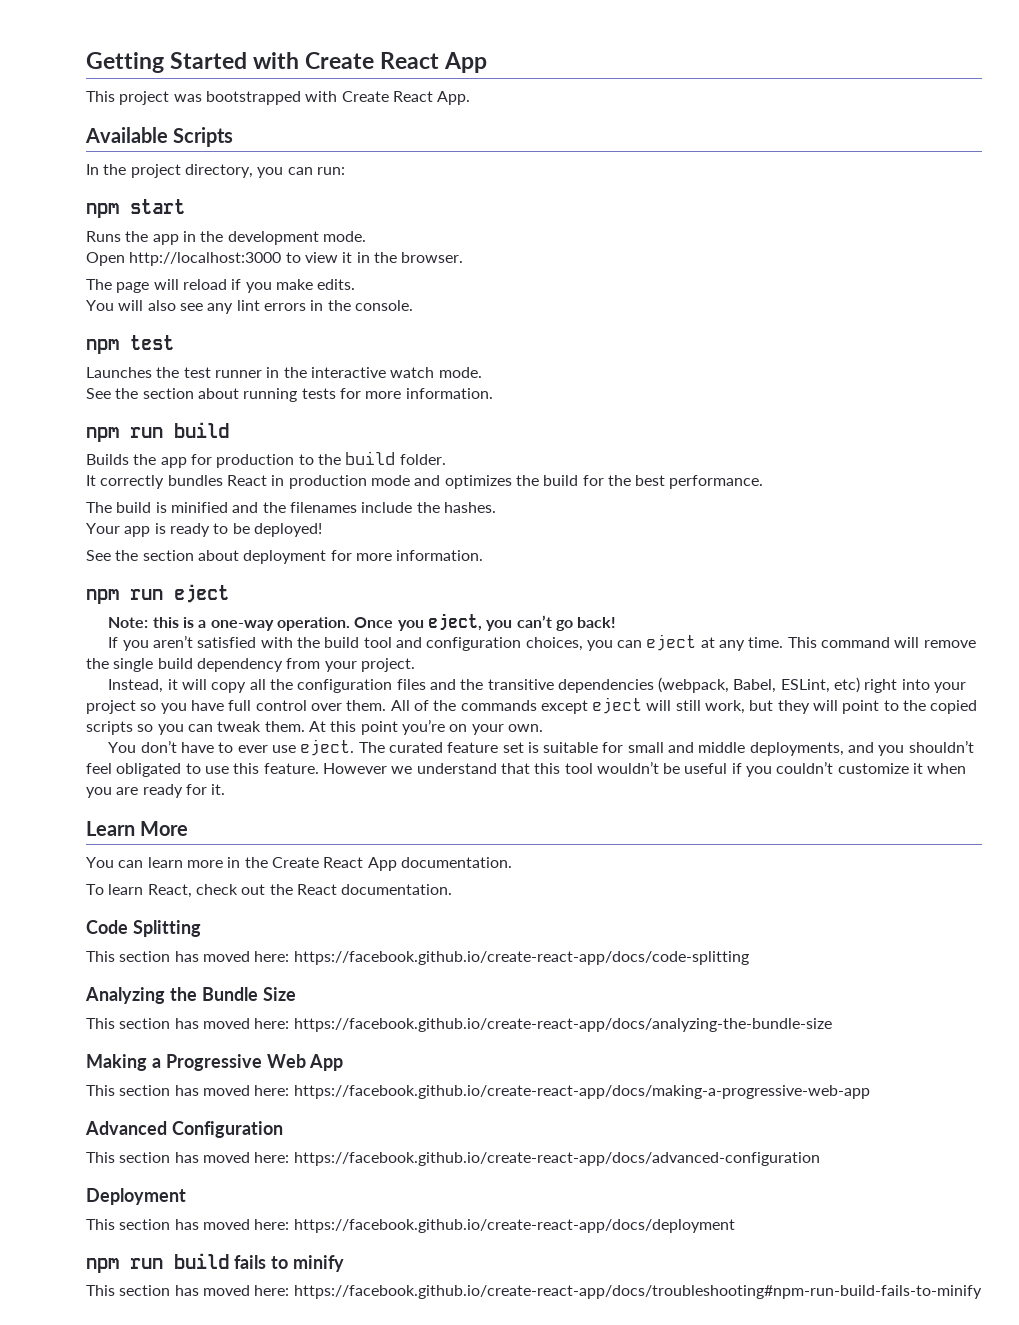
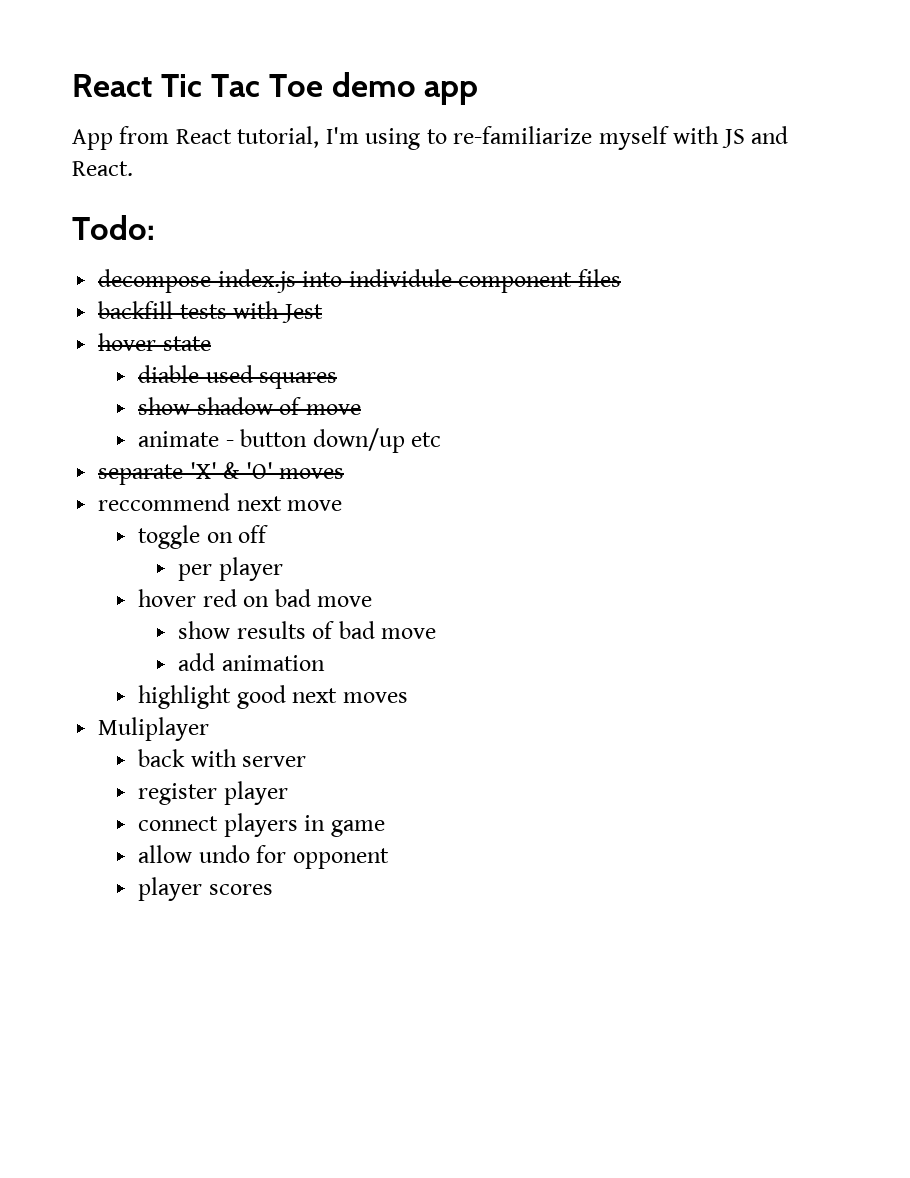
[86,52,488,73] [86,91,471,105] [85,127,234,147] [86,164,345,178] [86,199,185,218] [86,231,366,245] [86,252,464,266] [86,279,356,293] [86,300,413,314] [86,335,174,354] [86,367,482,378] [86,388,493,402] [86,422,229,442] [86,451,446,468] [86,475,764,489] [86,502,496,513] [86,523,322,537] [86,550,484,564] [86,584,229,604] [108,613,617,631] [108,634,976,651] [86,658,415,672] [108,677,967,693] [86,697,978,714] [86,719,543,735] [108,739,974,756] [86,761,967,777] [86,784,226,798] [86,821,189,836] [86,857,512,871] [86,884,453,898] [86,920,201,937] [86,951,749,965] [85,987,296,1004] [86,1018,832,1032] [86,1054,344,1071] [86,1085,870,1099] [85,1121,283,1138] [86,1152,820,1166] [86,1188,186,1205] [86,1219,735,1233] [86,1253,344,1273] [86,1285,982,1299] Getting Started with Create React App // This project was bootstrapped with Create React App. // Available Scripts // In the project directory, you can run: // npm start // Runs the app in the development mode. // Open http://localhost:3000 to view it in the browser. // The page will reload if you make edits. // You will also see any lint errors in the console. // npm test // Launches the test runner in the interactive watch mode. // See the section about running tests for more information. // npm run build // Builds the app for production to the build folder. // It correctly bundles React in production mode and optimizes the build for the best performance. // The build is minified and the filenames include the hashes. // Your app is ready to be deployed! // See the section about deployment for more information. // npm run eject // Note: this is a one-way operation. Once you eject, you can’t go back! // If you aren’t satisfied with the build tool and configuration choices, you can eject at any time. This command will remove the single build dependency from your project. // Instead, it will copy all the configuration files and the transitive dependencies (webpack, Babel, ESLint, etc) right into your project so you have full control over them. All of the commands except eject will still work, but they will point to the copied scripts so you can tweak them. At this point you’re on your own. // You don’t have to ever use eject. The curated feature set is suitable for small and middle deployments, and you shouldn’t feel obligated to use this feature. However we understand that this tool wouldn’t be useful if you couldn’t customize it when you are ready for it. // Learn More // You can learn more in the Create React App documentation. // To learn React, check out the React documentation. // Code Splitting // This section has moved here: https://facebook.github.io/create-react-app/docs/code-splitting // Analyzing the Bundle Size // This section has moved here: https://facebook.github.io/create-react-app/docs/analyzing-the-bundle-size // Making a Progressive Web App // This section has moved here: https://facebook.github.io/create-react-app/docs/making-a-progressive-web-app // Advanced Configuration // This section has moved here: https://facebook.github.io/create-react-app/docs/advanced-configuration // Deployment // This section has moved here: https://facebook.github.io/create-react-app/docs/deployment // npm run build fails to minify // This section has moved here: https://facebook.github.io/create-react-app/docs/troubleshooting#npm-run-build-fails-to-minify -> [72,72,479,105] [72,126,789,150] [72,161,133,176] [72,215,155,240] [98,269,621,293] [98,301,323,323] [98,333,211,351] [138,365,338,389] [138,397,361,415] [138,428,442,453] [98,462,345,485] [98,493,343,511] [138,525,269,549] [178,557,283,581] [138,589,373,607] [178,621,437,639] [178,653,325,671] [138,685,408,709] [98,717,210,741] [138,749,307,767] [138,781,288,805] [138,813,385,837] [138,845,389,869] [138,877,273,901] React Tic Tac Toe demo app // App from React tutorial, I'm using to re-familiarize myself with JS and React. // Todo: // decompose index.js into individule component files // backfill tests with Jest // hover state // diable used squares // show shadow of move // animate - button down/up etc // separate 'X' & 'O' moves // reccommend next move // toggle on off // per player // hover red on bad move // show results of bad move // add animation // highlight good next moves // Muliplayer // back with server // register player // connect players in game // allow undo for opponent // player scores

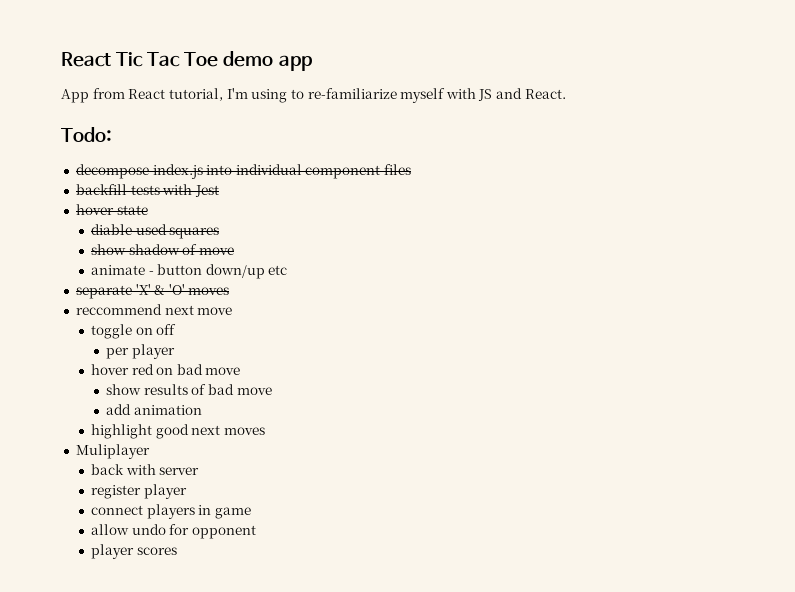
[348,269,452,287] individule -> [235,164,302,175] individual

